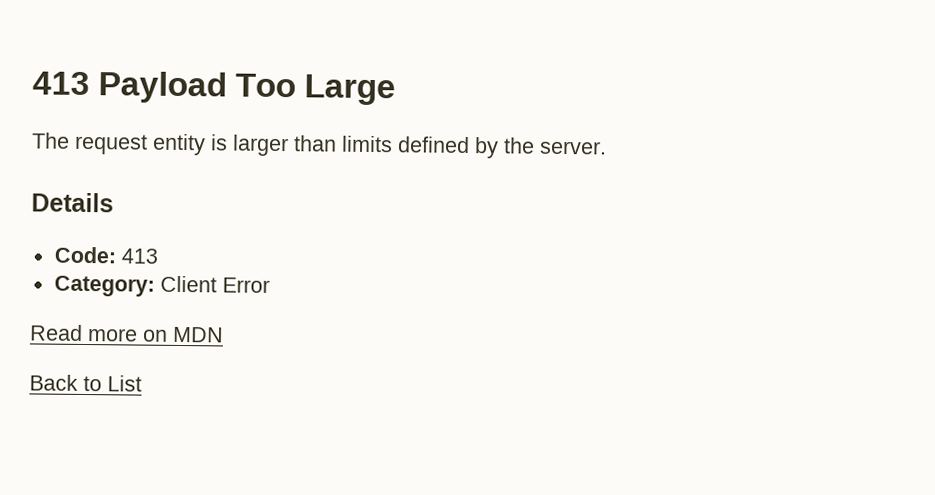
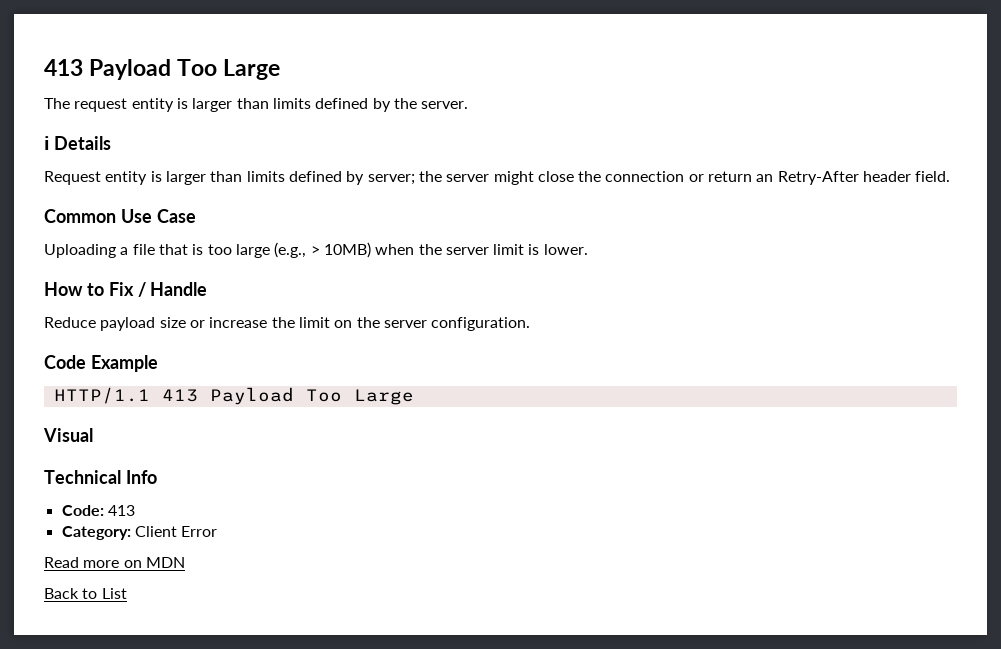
(607, 147) none -> [44,136,49,150] ℹ
(114, 202) none -> [44,171,951,185] [44,209,196,223] [44,242,588,258] [44,282,208,297] [44,317,531,331] [44,355,158,372] [53,387,414,405] [43,428,93,442] [44,470,157,484] // Request entity is larger than limits defined by server; the server might close the connection or return an Retry-After header field. // Common Use Case // Uploading a file that is too large (e.g., > 10MB) when the server limit is lower. // How to Fix / Handle // Reduce payload size or increase the limit on the server configuration. // Code Example // HTTP/1.1 413 Payload Too Large // Visual // Technical Info

